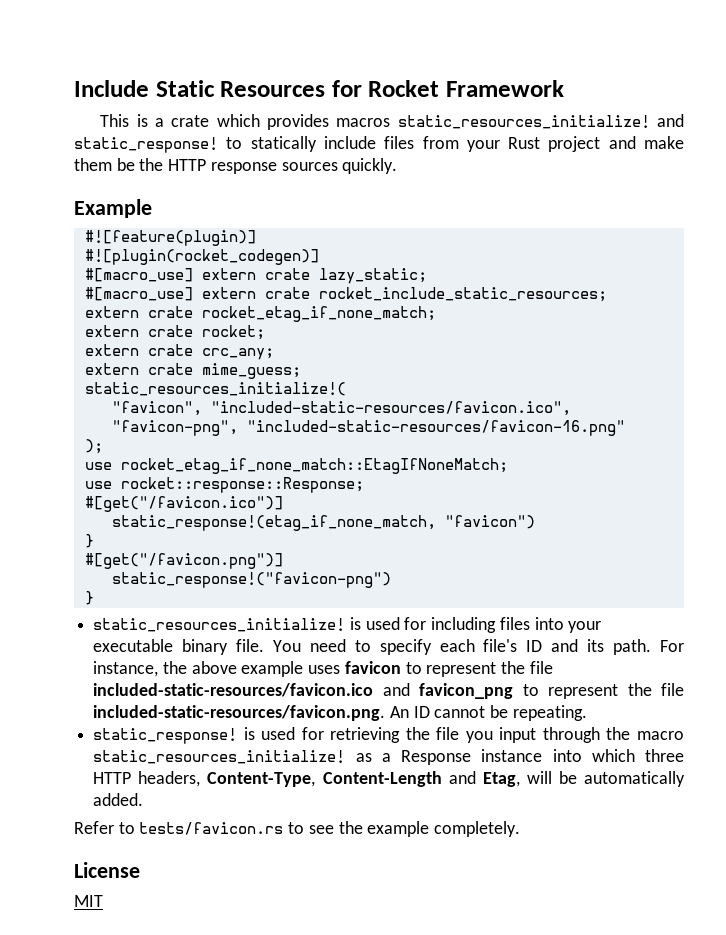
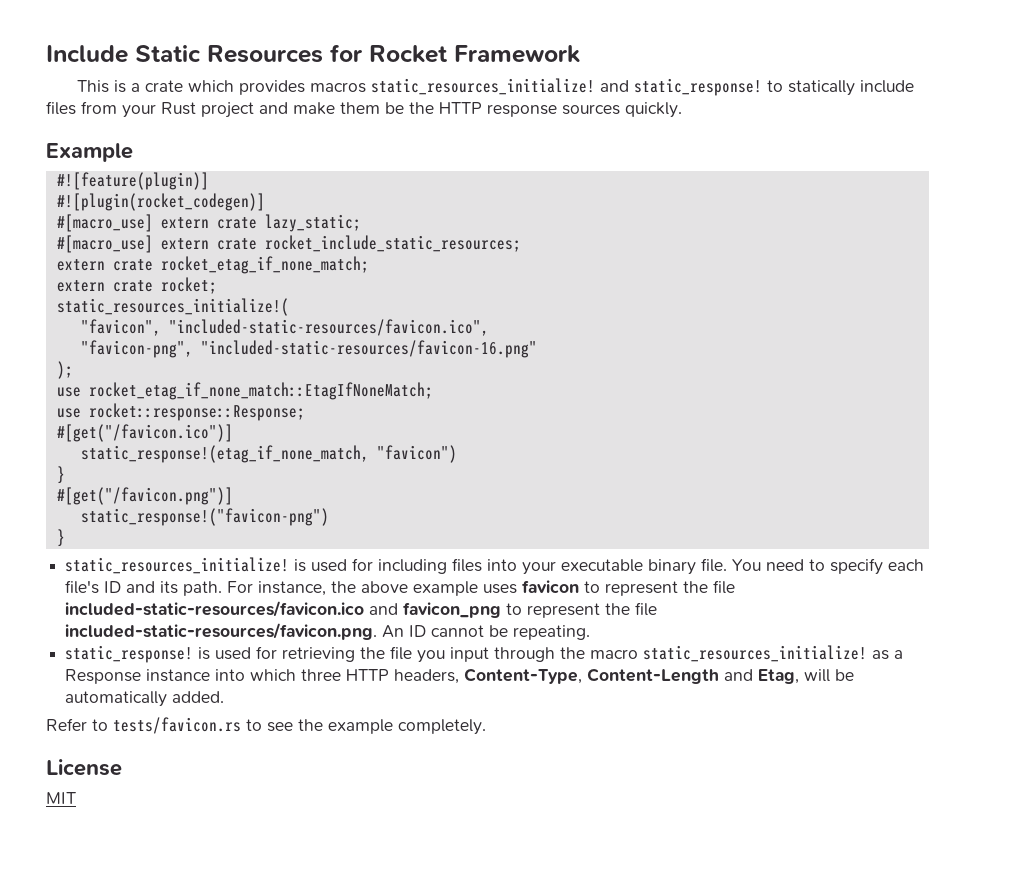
[84,344,274,360] [84,363,301,379] // extern crate crc_any; // extern crate mime_guess; -> (217, 285) none

